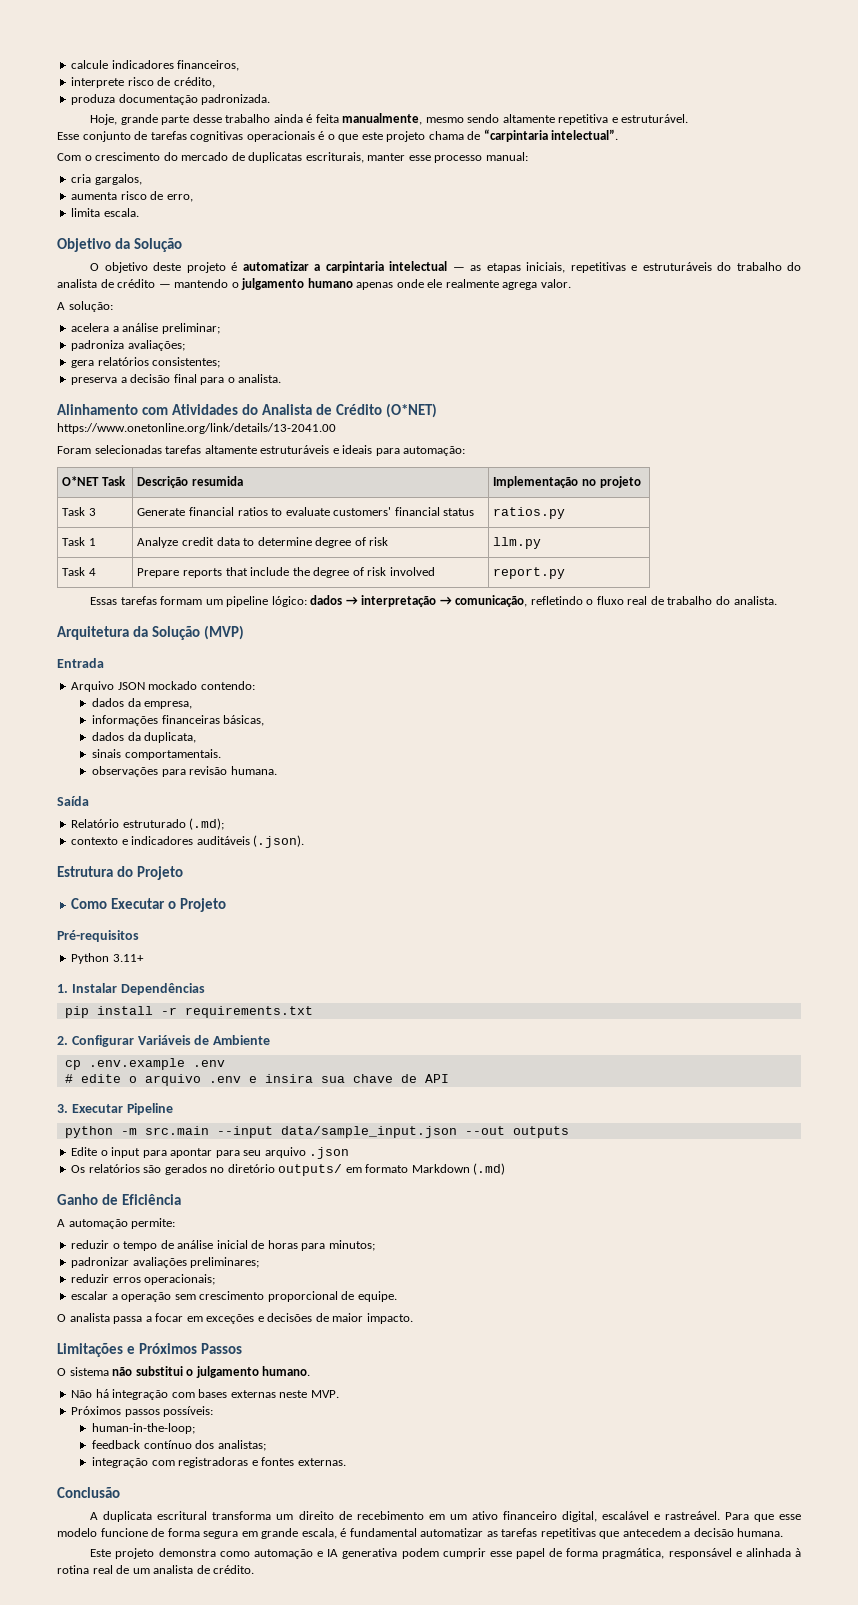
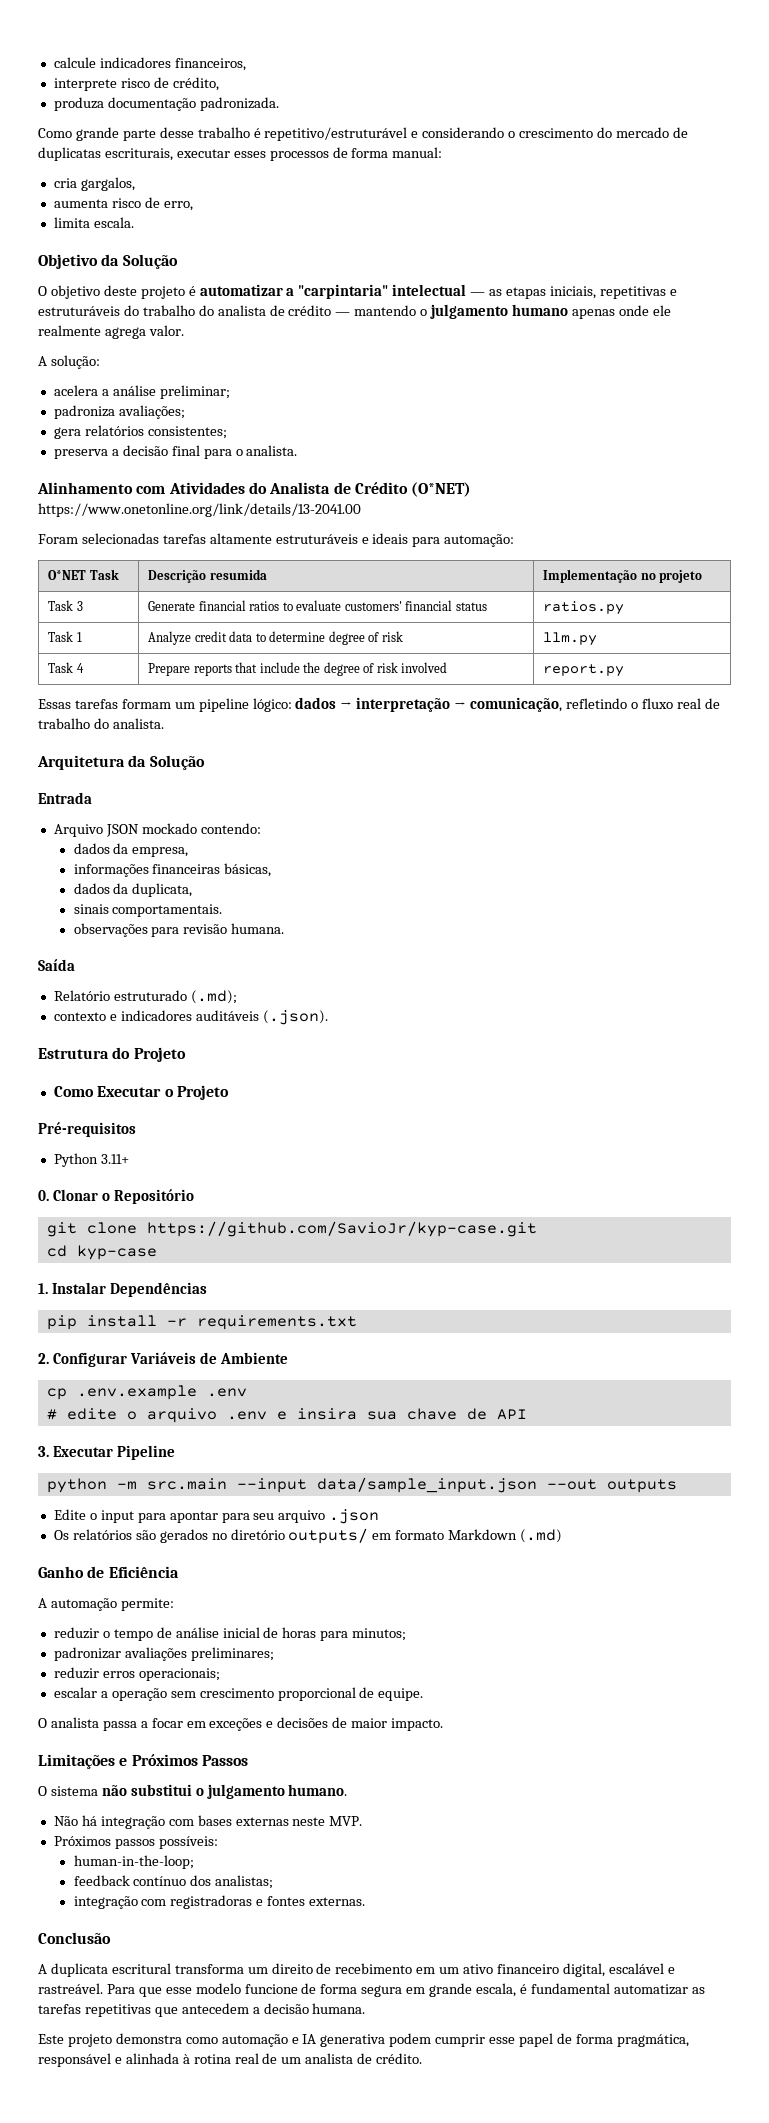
[90,114,118,125] Hoje, -> [38,128,72,138] Como
[273,113,689,125] [57,129,619,142] [57,153,81,161] ainda é feita manualmente, mesmo sendo altamente repetitiva e estruturável. // Esse conjunto de tarefas cognitivas operacionais é o que este projeto chama de “carpintaria intelectual”. // Com -> [253,127,505,141] é repetitivo/estruturável e considerando
[367,153,483,163] manter esse processo -> [176,147,389,161] executar esses processos de forma
[325,261,384,273] carpintaria -> [298,284,389,299] "carpintaria"
[204,625,245,640] (MVP) -> (205, 762) none
(144, 958) none -> [38,1189,195,1204] [46,1221,537,1237] [46,1245,157,1260] // 0. Clonar o Repositório // git clone https://github.com/SavioJr/kyp-case.git // cd kyp-case

